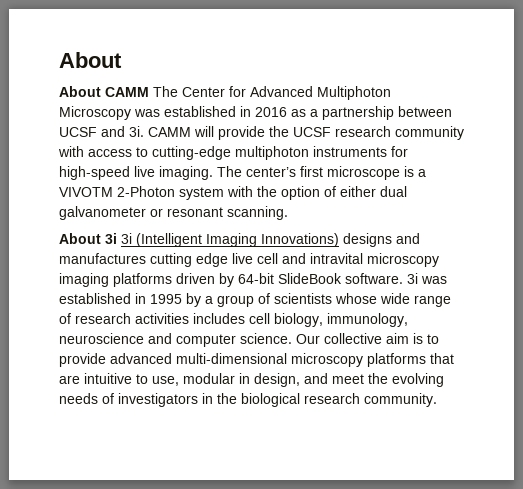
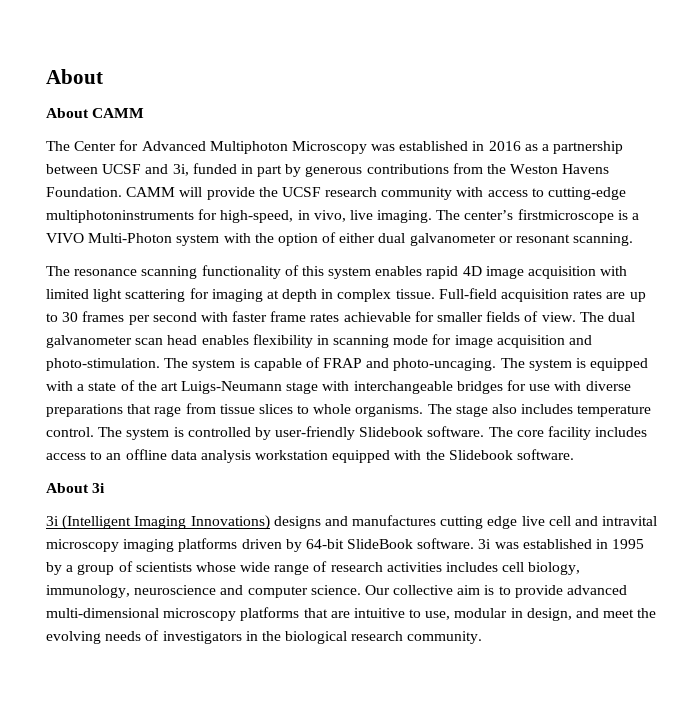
(149, 92) none -> (145, 113) //
[129,126,144,137] 3i. -> [172,163,610,177] [46,187,122,197] 3i, funded in part by generous contributions from the Weston Havens Foundation.
[235,146,408,160] [59,166,426,180] [59,186,175,197] multiphoton instruments for high-speed live imaging. The center’s first microscope is a VIVOTM 2-Photon -> [46,209,640,223] [46,233,173,243] multiphotoninstruments for high-speed, in vivo, live imaging. The center’s firstmicroscope is a VIVO Multi-Photon
(288, 213) none -> [46,265,628,279] [46,288,646,302] [46,311,635,325] [46,334,593,348] [46,357,649,371] [46,380,631,394] [46,403,652,417] [46,426,648,440] [46,449,575,463] // The resonance scanning functionality of this system enables rapid 4D image acquisition with limited light scattering for imaging at depth in complex tissue. Full-field acquisition rates are up to 30 frames per second with faster frame rates achievable for smaller fields of view. The dual galvanometer scan head enables flexibility in scanning mode for image acquisition and photo-stimulation. The system is capable of FRAP and photo-uncaging. The system is equipped with a state of the art Luigs-Neumann stage with interchangeable bridges for use with diverse preparations that rage from tissue slices to whole organisms. The stage also includes temperature control. The system is controlled by user-friendly Slidebook software. The core facility includes access to an offline data analysis workstation equipped with the Slidebook software.
(117, 238) none -> (106, 488) //

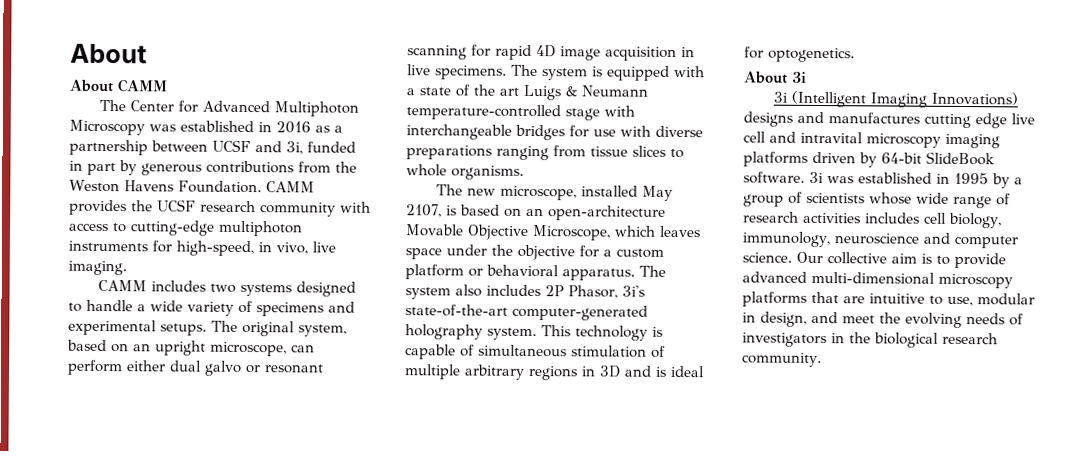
[179,187,255,200] will provide -> [69,199,127,216] provides
[46,210,194,223] multiphotoninstruments -> [218,220,303,237] [68,240,148,252] multiphoton instruments
[436,209,640,223] [46,232,337,246] The center’s firstmicroscope is a VIVO Multi-Photon system with the option of -> [98,279,357,297] [68,299,355,317] [68,319,347,337] [67,339,315,357] [67,359,123,376] // CAMM includes two systems designed to handle a wide variety of specimens and experimental setups. The original system, based on an upright microscope, can perform
[409,233,496,246] galvanometer -> [204,360,242,376] galvo
[573,233,634,246] [46,265,628,279] [46,288,646,302] [46,311,635,325] [46,334,593,348] [46,357,497,371] scanning. // The resonance scanning functionality of this system enables rapid 4D image acquisition with limited light scattering for imaging at depth in complex tissue. Full-field acquisition rates are up to 30 frames per second with faster frame rates achievable for smaller fields of view. The dual galvanometer scan head enables flexibility in scanning mode for image acquisition and photo-stimulation. The system is capable of FRAP and photo-uncaging. -> [407,44,695,61] [407,64,507,80] scanning for rapid 4D image acquisition in live specimens.
[181,381,283,394] Luigs-Neumann -> [523,84,649,101] [406,104,561,121] Luigs & Neumann temperature-controlled
[127,404,182,417] that rage -> [496,145,549,161] ranging
[427,404,652,417] [46,426,648,440] [46,449,575,463] The stage also includes temperature control. The system is controlled by user-friendly Slidebook software. The core facility includes access to an offline data analysis workstation equipped with the Slidebook software. -> [436,184,674,201] [406,204,666,221] [405,224,701,241] [405,244,664,261] [405,264,666,281] [405,284,645,300] [405,304,648,321] [405,324,663,341] [405,344,666,360] [404,364,705,381] [744,46,855,63] // The new microscope, installed May 2107, is based on an open-architecture Movable Objective Microscope, which leaves space under the objective for a custom platform or behavioral apparatus. The system also includes 2P Phasor, 3i's state-of-the-art computer-generated holography system. This technology is capable of simultaneous stimulation of multiple arbitrary regions in 3D and is ideal for optogenetics.

